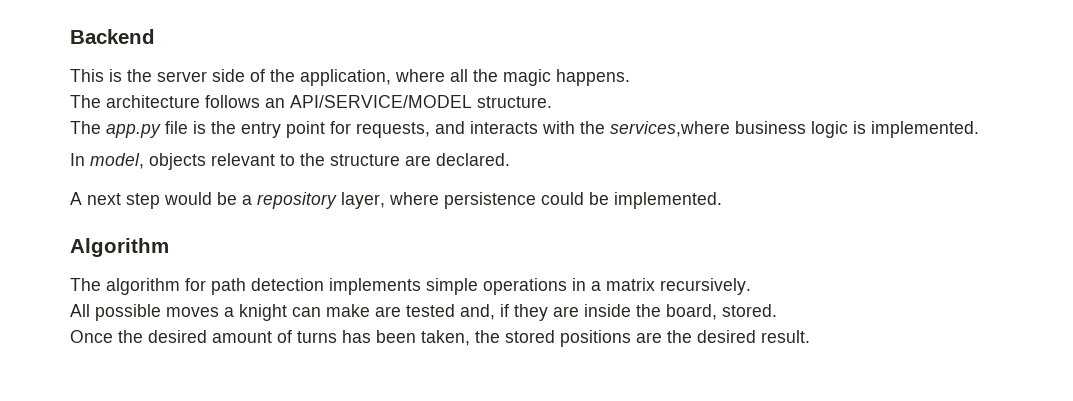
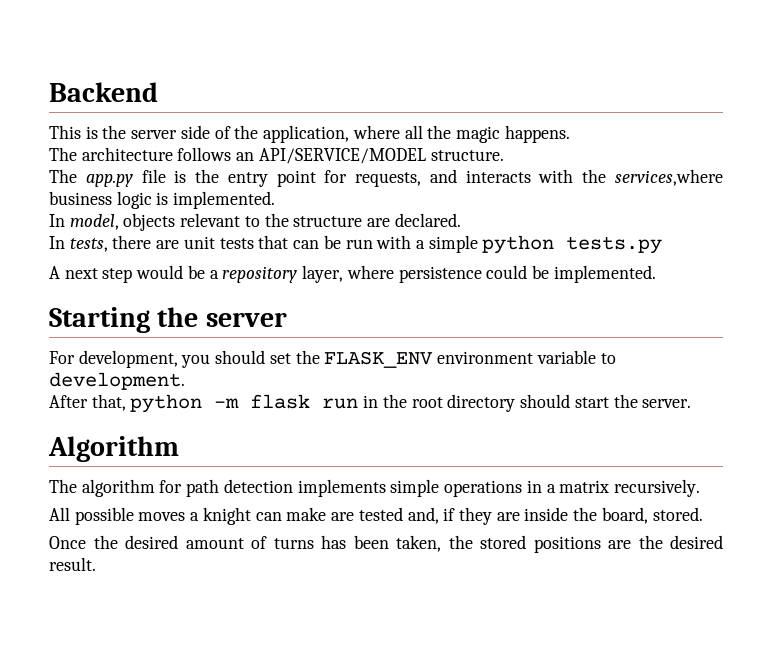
(510, 159) none -> [49,235,663,254] // In tests, there are unit tests that can be run with a simple python tests.py
(722, 200) none -> [49,307,287,333] [49,350,616,368] [49,372,185,390] [49,394,692,413] // Starting the server // For development, you should set the FLASK_ENV environment variable to development. // After that, python -m flask run in the root directory should start the server.

